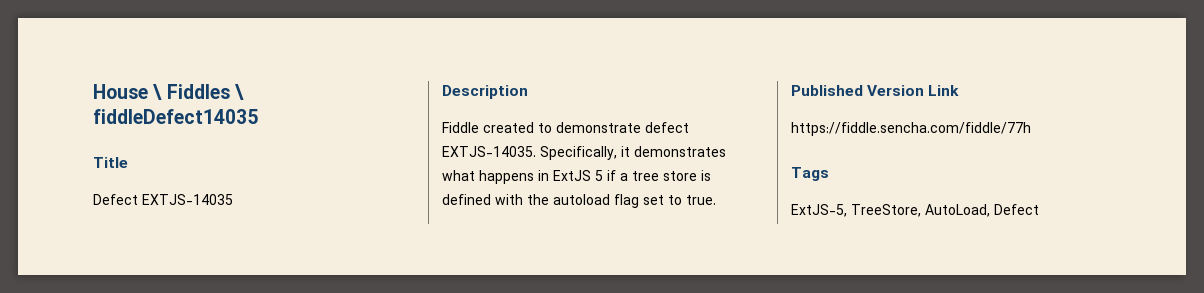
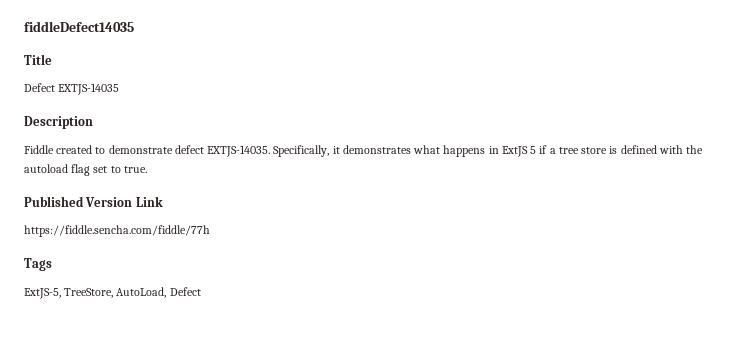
[93,84,244,100] House \ Fiddles \ -> (24, 26) none

